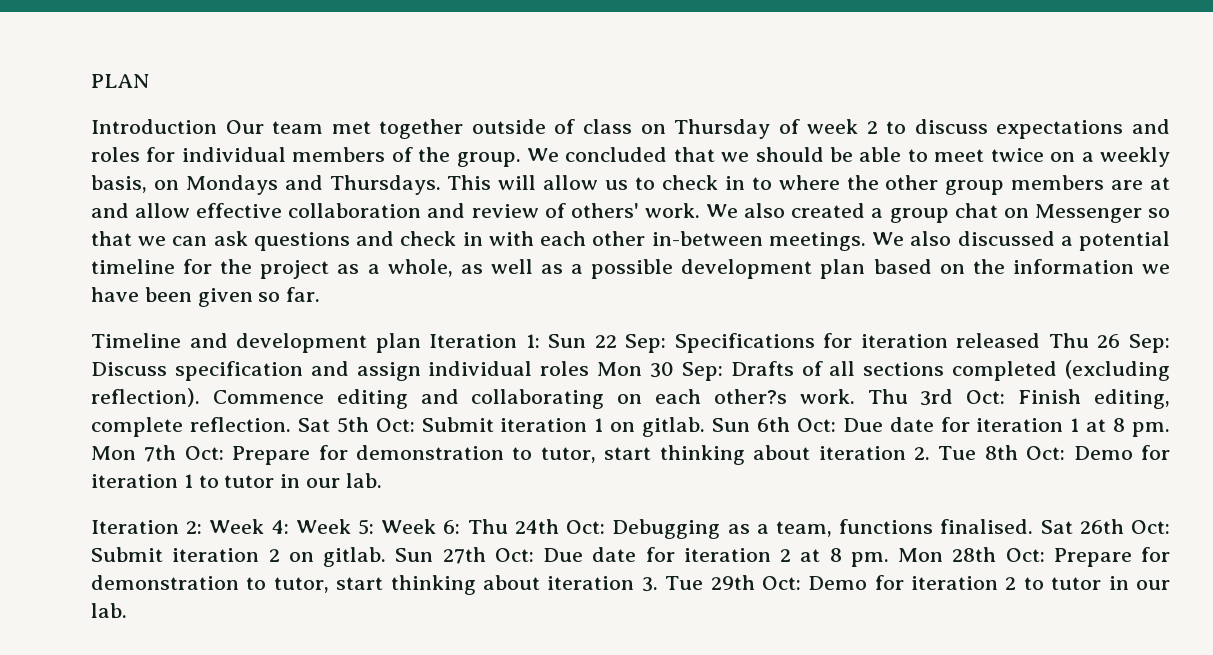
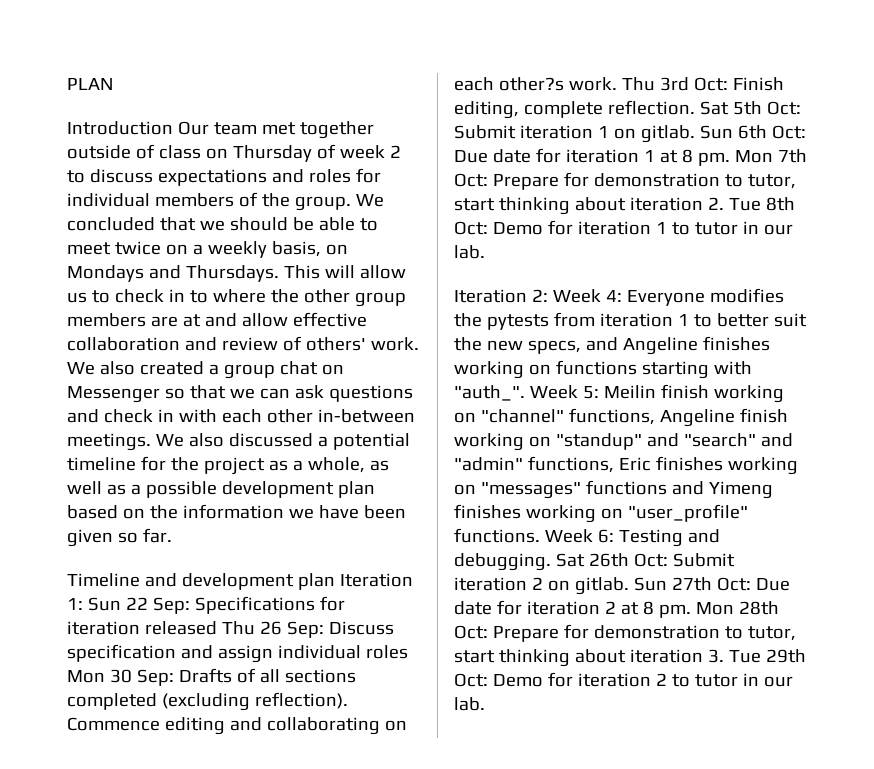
[295,519,1034,539] Week 5: Week 6: Thu 24th Oct: Debugging as a team, functions finalised. -> [626,288,784,306] [454,312,807,330] [454,336,770,355] [454,360,752,379] [454,384,784,403] [454,408,788,427] [454,433,793,451] [454,456,798,475] [454,480,773,499] [454,504,748,523] [454,528,720,547] [454,553,551,571] Everyone modifies the pytests from iteration 1 to better suit the new specs, and Angeline finishes working on functions starting with "auth_". Week 5: Meilin finish working on "channel" functions, Angeline finish working on "standup" and "search" and "admin" functions, Eric finishes working on "messages" functions and Yimeng finishes working on "user_profile" functions. Week 6: Testing and debugging.

